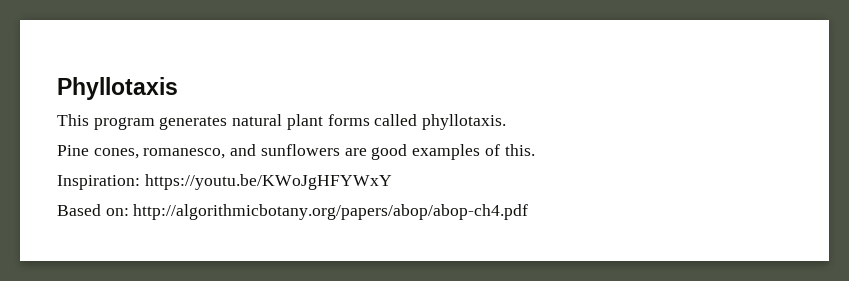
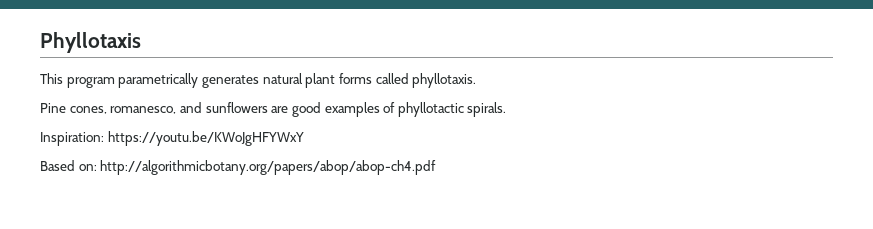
(155, 123) none -> [118,73,199,88] parametrically
[504,144,535,156] this. -> [397,102,507,117] phyllotactic spirals.

